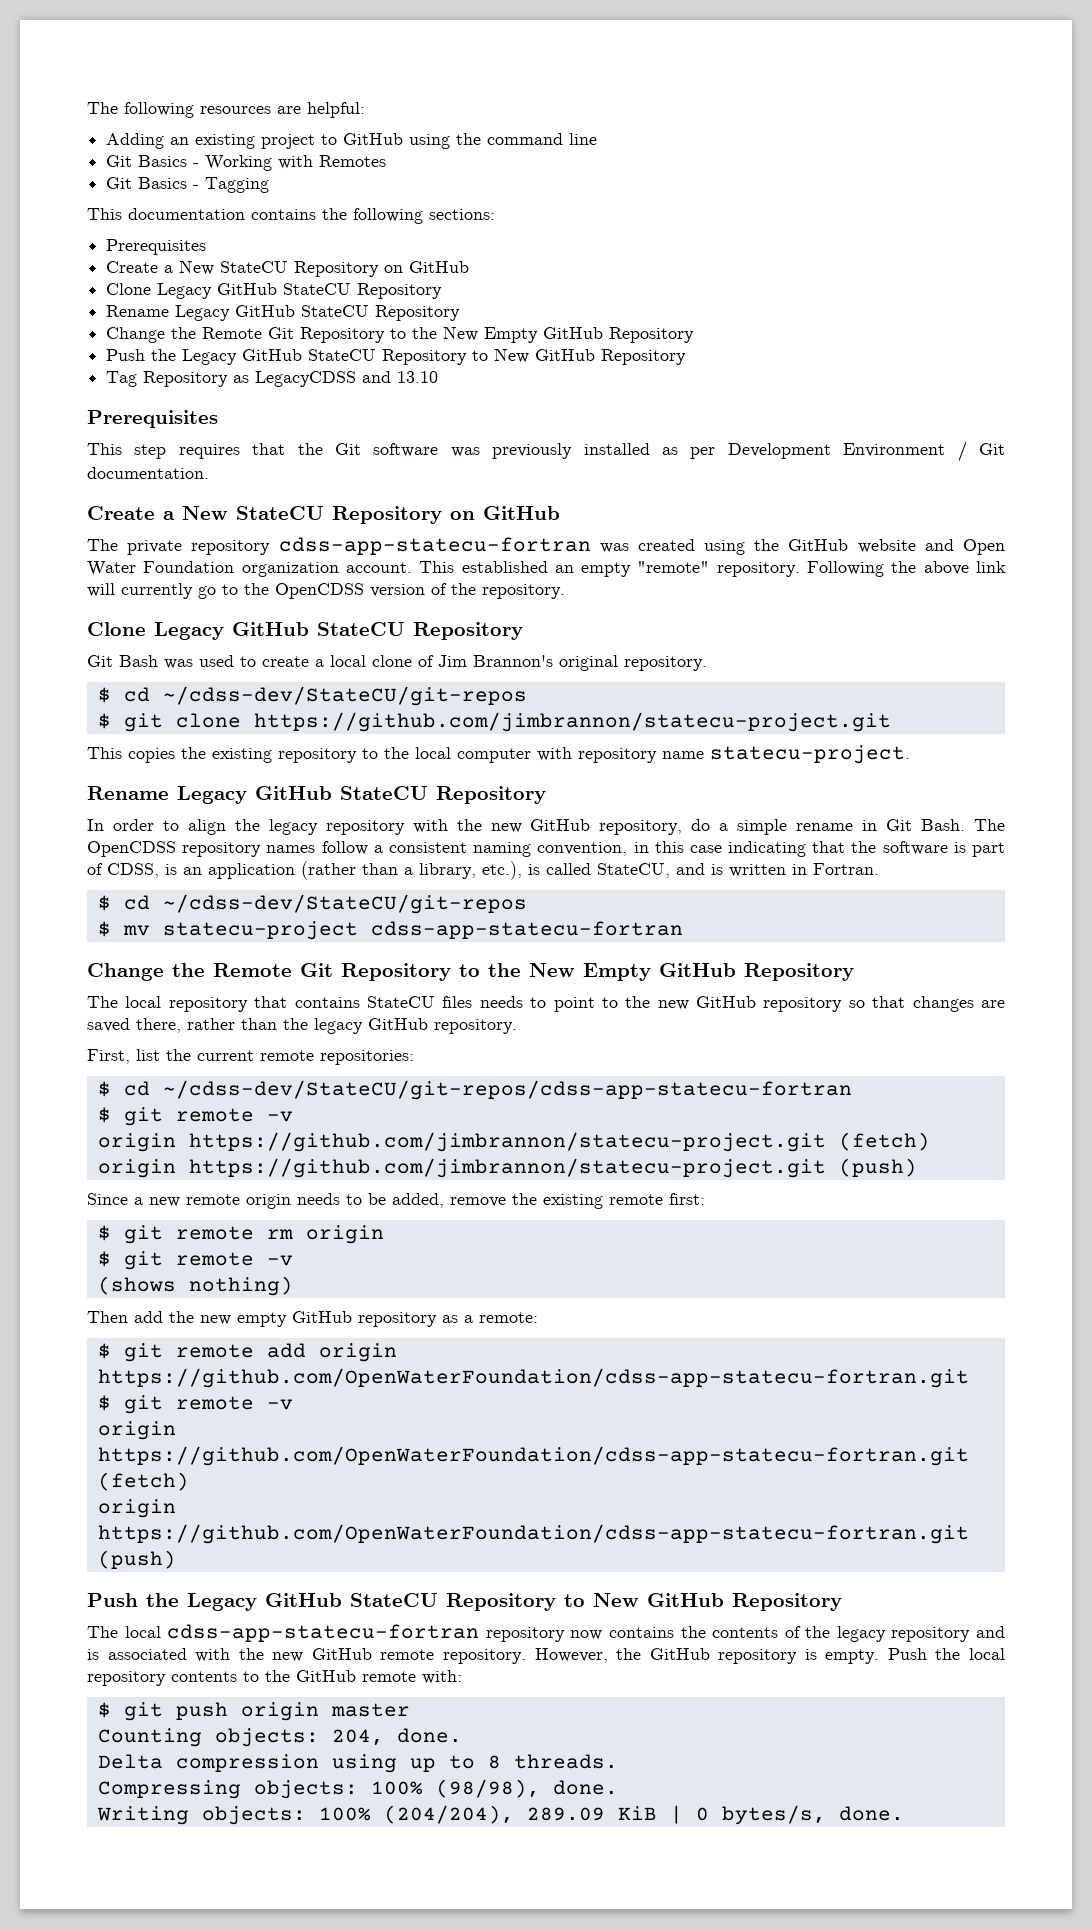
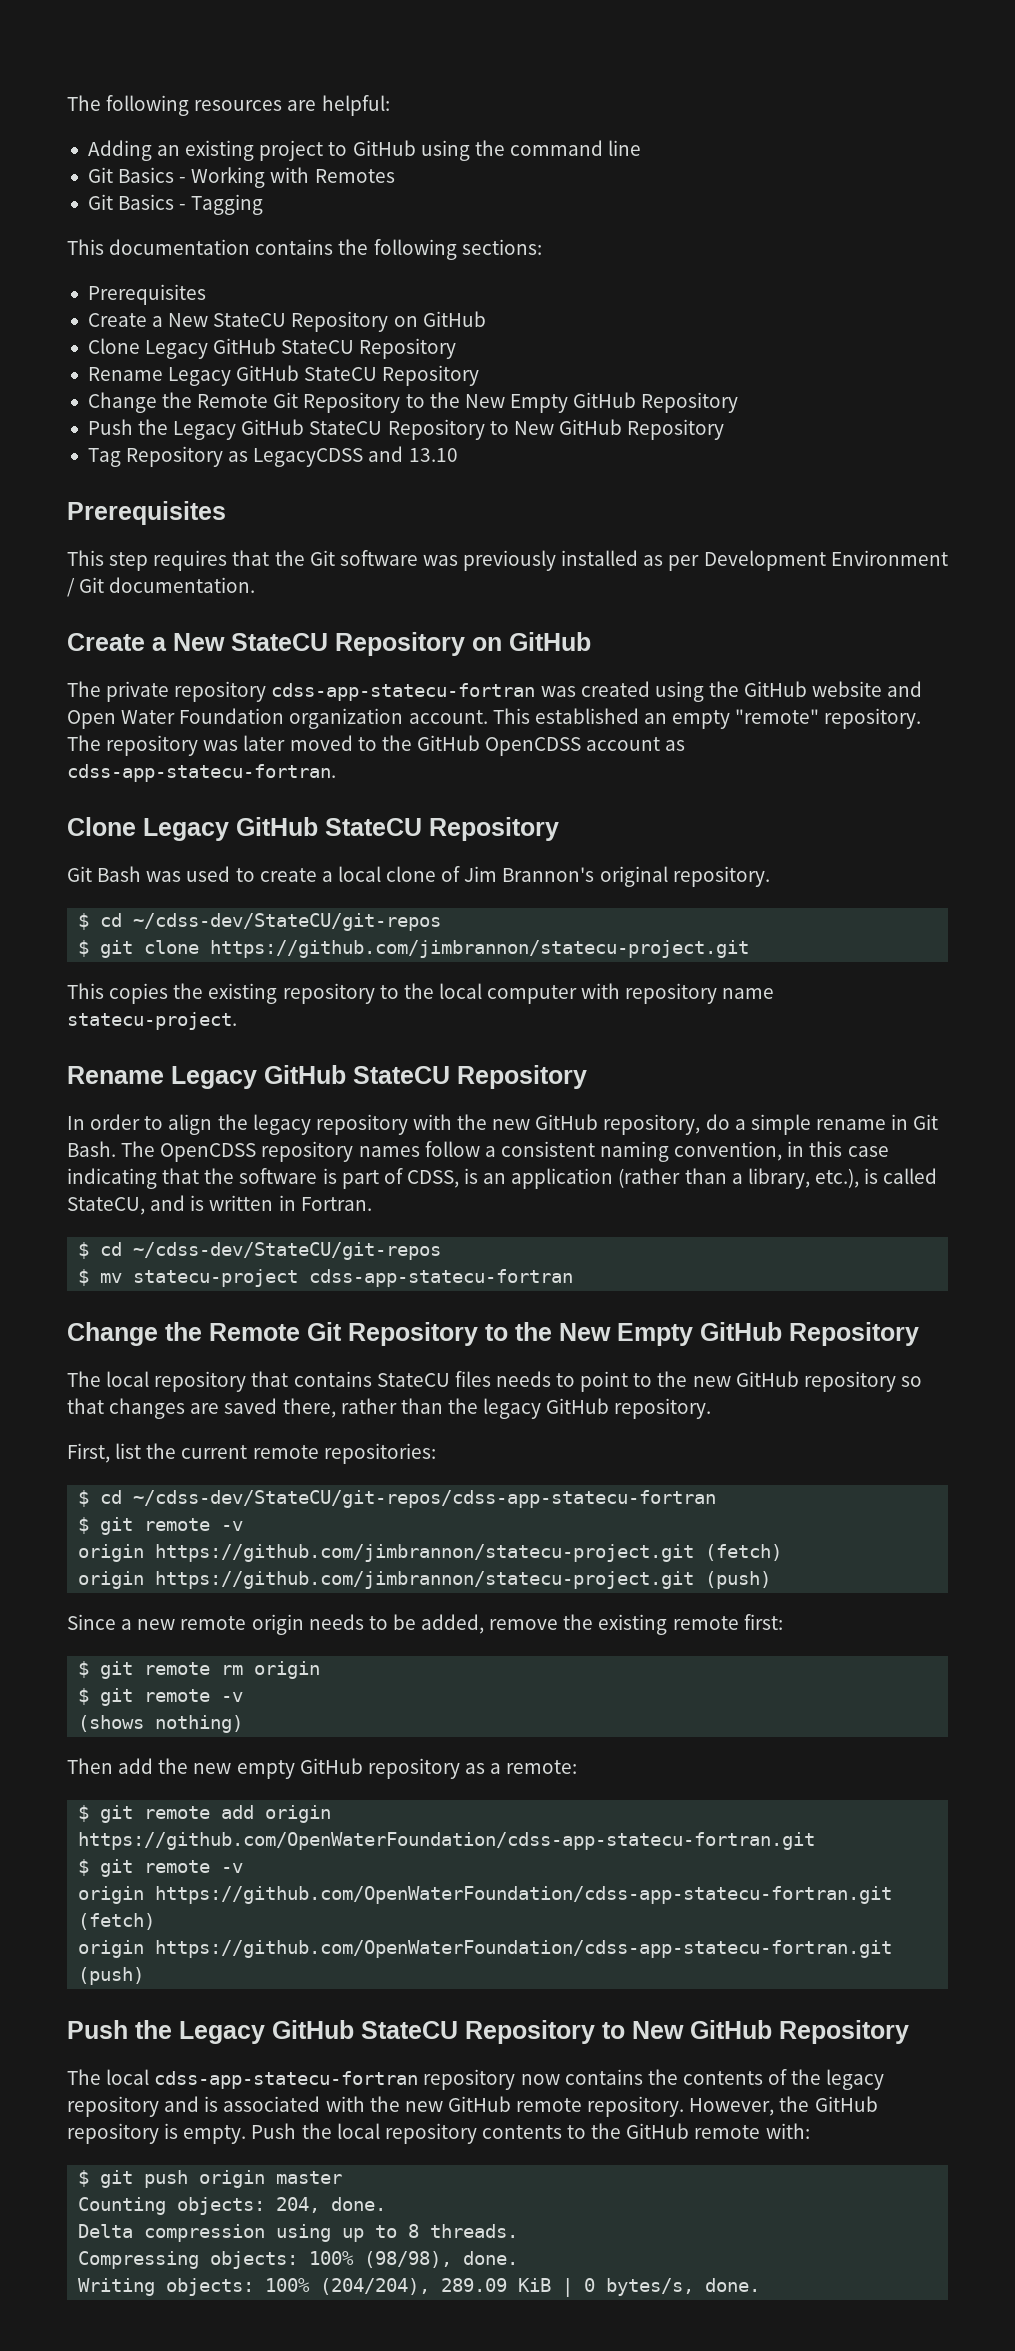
[807,561,1006,577] [87,583,565,599] Following the above link will currently go to the OpenCDSS version of the repository. -> [67,735,686,756] [67,764,336,782] The repository was later moved to the GitHub OpenCDSS account as cdss-app-statecu-fortran.

